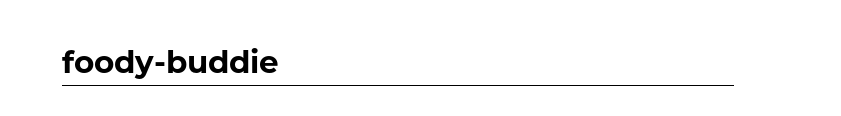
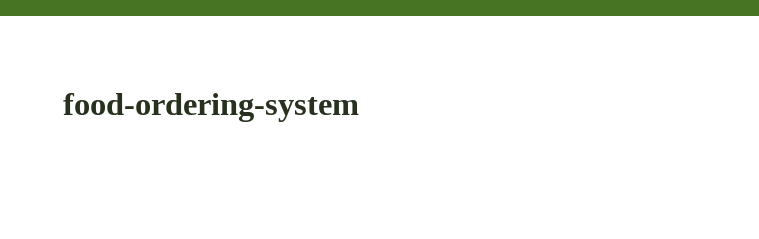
[62,48,279,79] foody-buddie -> [63,93,359,122] food-ordering-system

